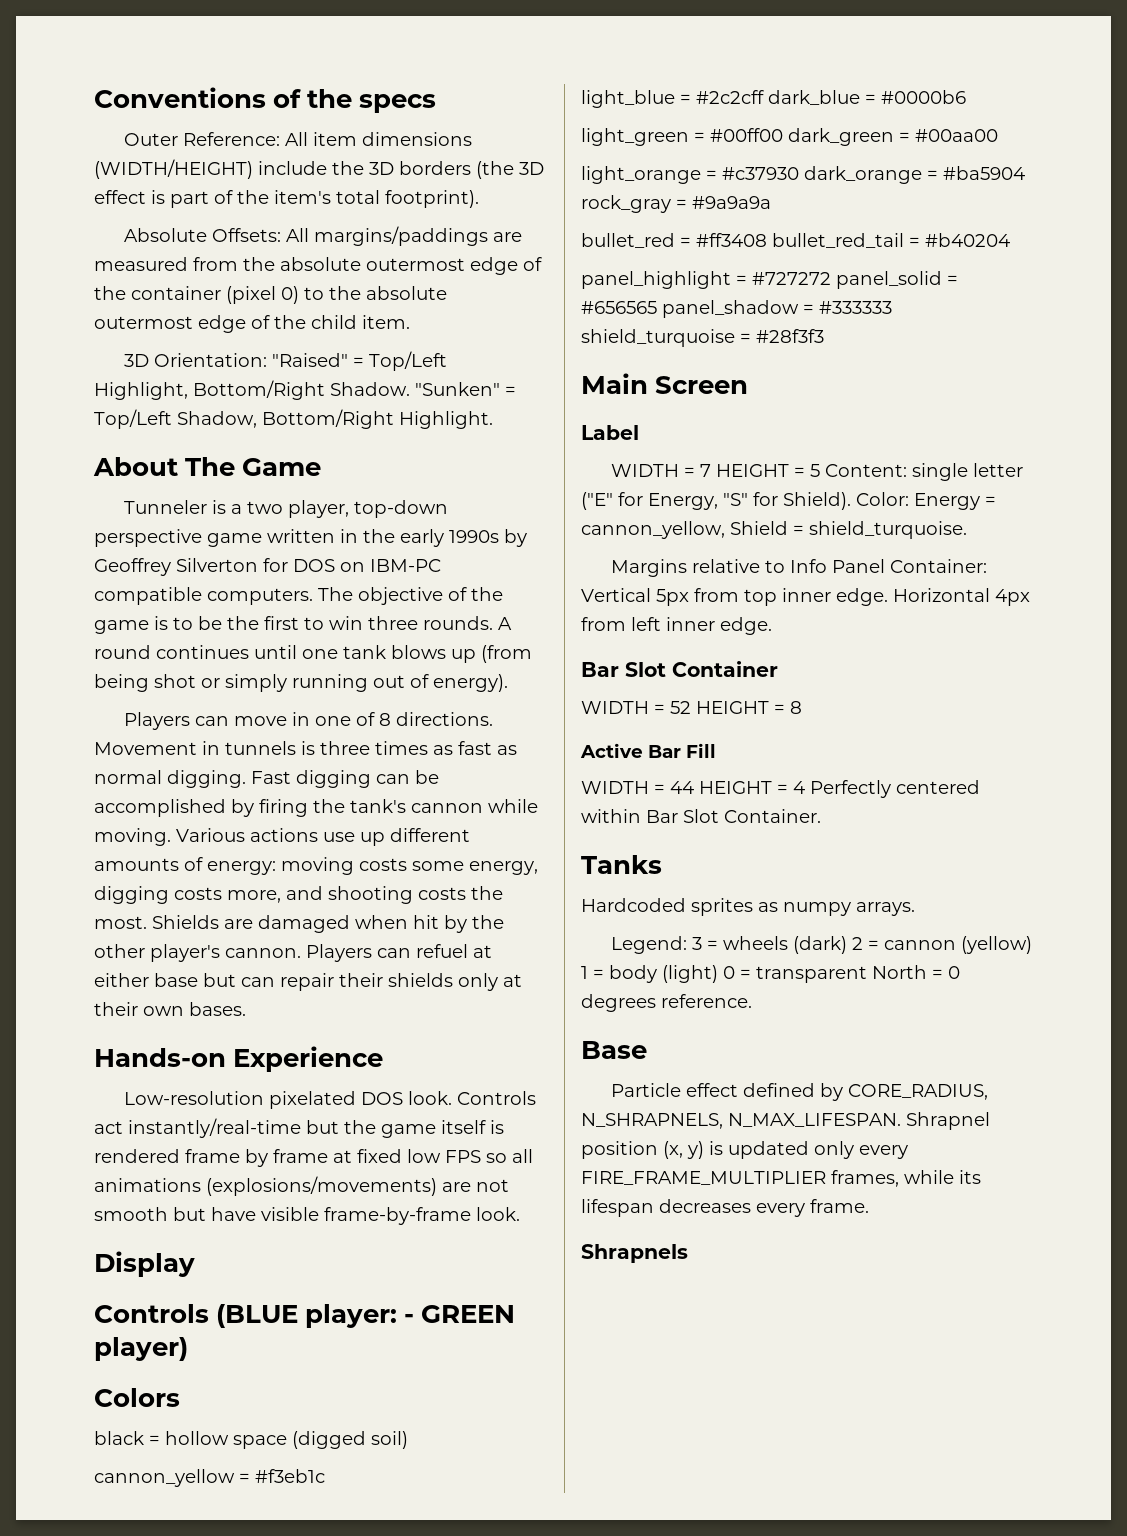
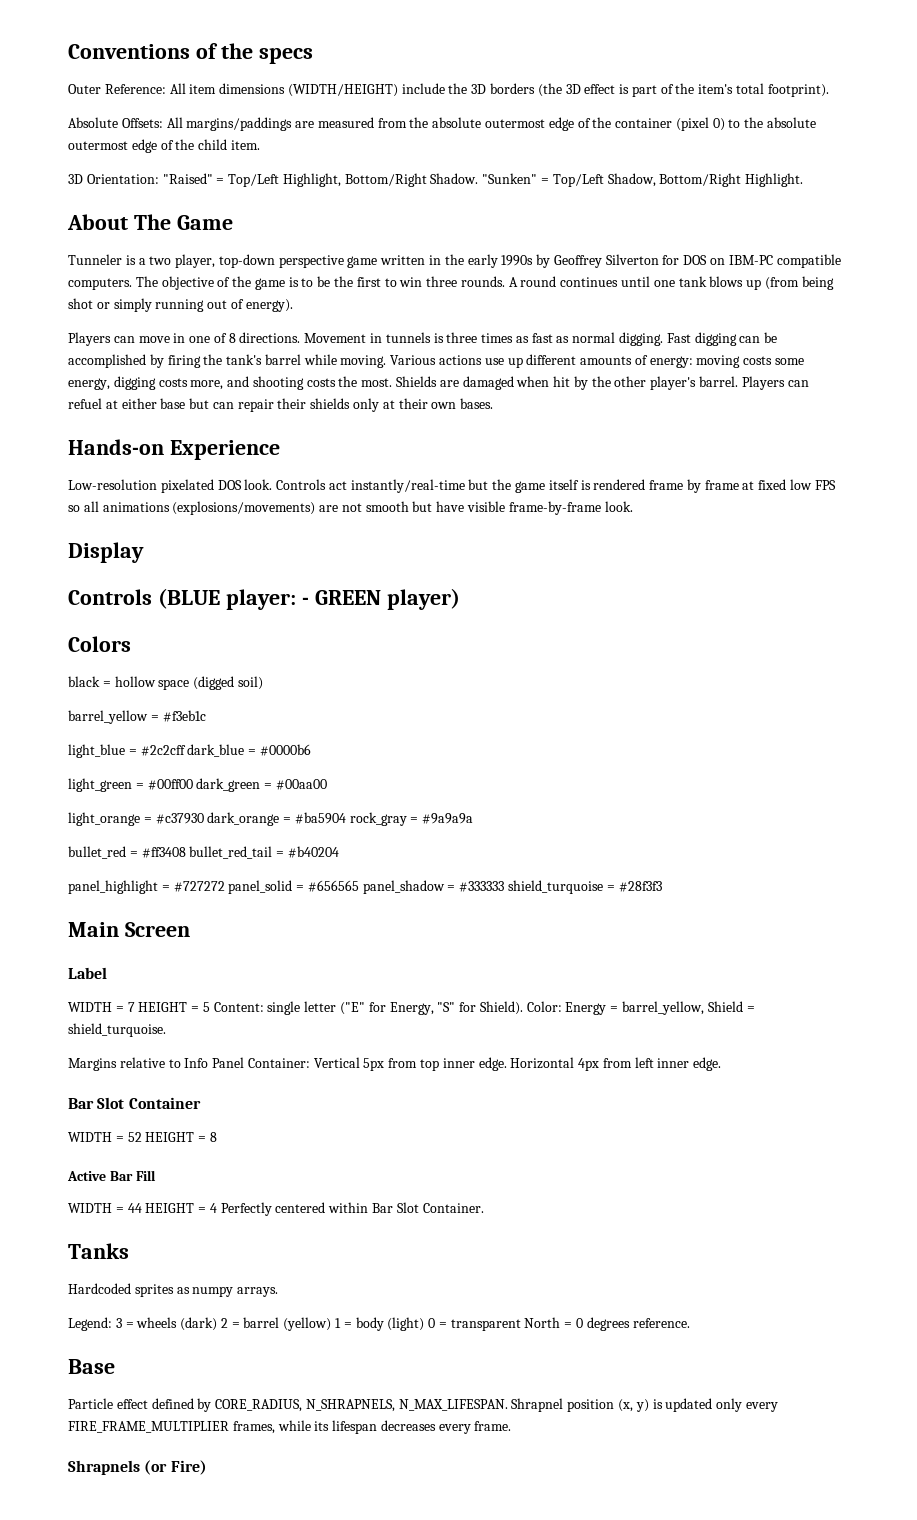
[411,803,483,813] cannon -> [264,354,301,365] barrel
[225,948,301,958] cannon. -> [699,376,739,387] barrel.
[94,1469,235,1487] cannon_yellow -> [68,710,148,724] barrel_yellow
[581,521,725,539] cannon_yellow, -> [622,1001,705,1015] barrel_yellow,
[884,940,957,950] cannon -> [243,1317,280,1328] barrel
(688, 1253) none -> [144,1460,207,1475] (or Fire)

